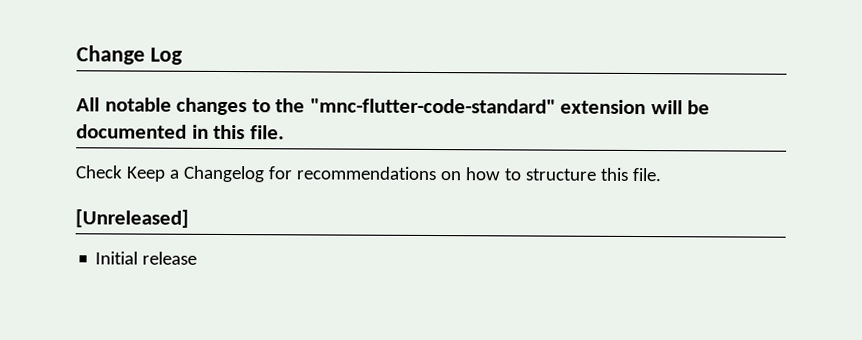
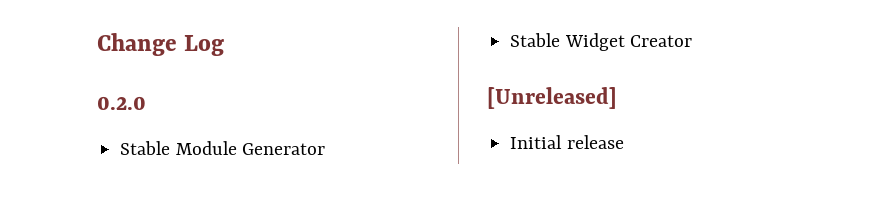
[76,97,711,116] [76,124,285,140] [75,165,662,183] All notable changes to the "mnc-flutter-code-standard" extension will be documented in this file. // Check Keep a Changelog for recommendations on how to structure this file. -> [97,96,146,110] [120,141,326,155] [510,33,693,51] 0.2.0 // Stable Module Generator // Stable Widget Creator

